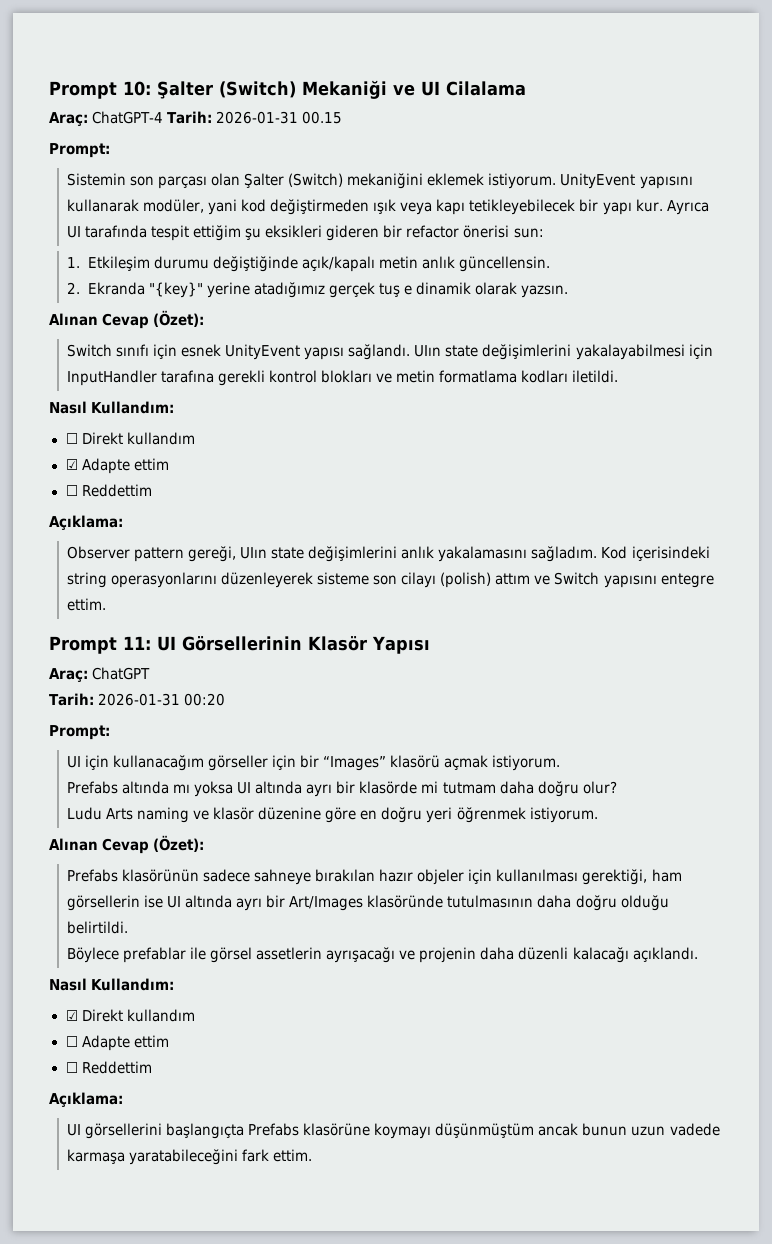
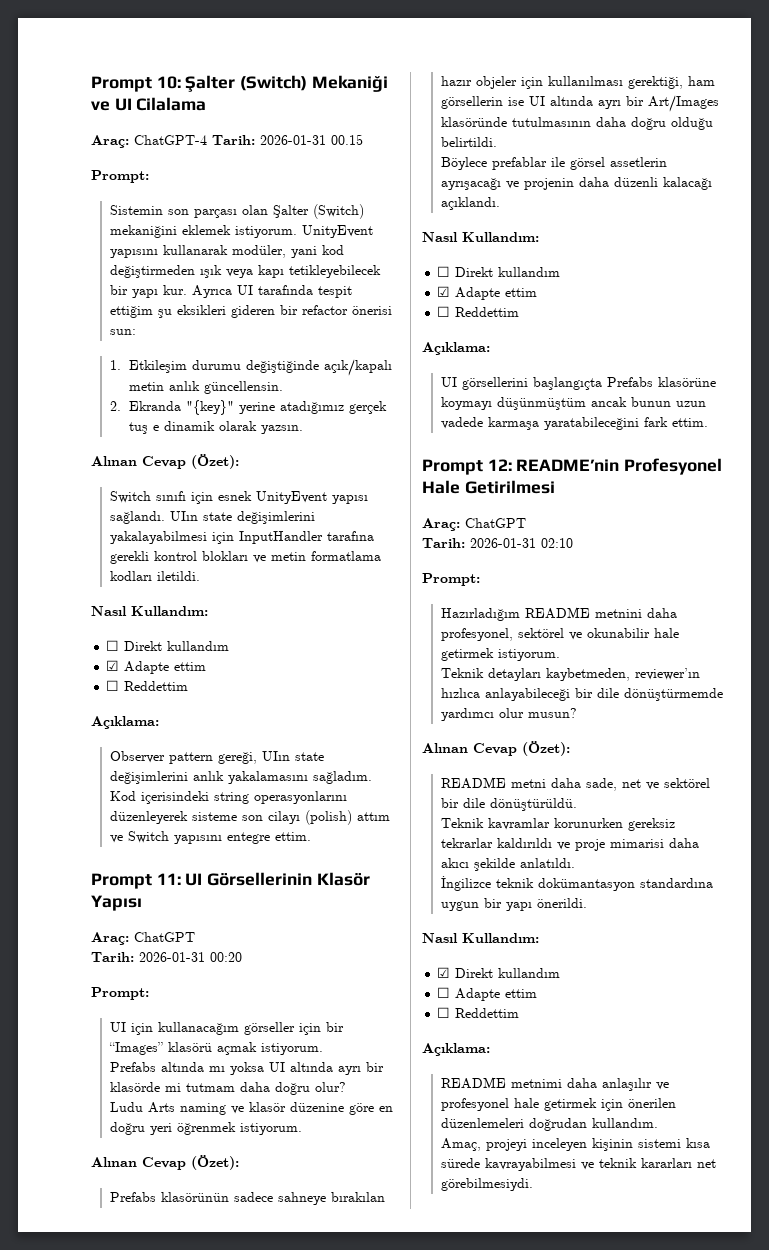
[65,1009,195,1022] [65,1036,78,1047] ☑ Direkt kullandım // ☐ -> [437,266,561,277] [437,286,451,297] ☐ Direkt kullandım // ☑
(313, 1155) none -> [422,458,723,475] [422,480,555,494] [422,518,526,531] [422,538,573,548] [422,573,480,586] [440,607,677,621] [440,628,679,641] [440,648,560,661] [440,668,700,681] [440,688,723,701] [440,708,577,721] [422,741,570,756] [440,777,710,791] [440,798,577,811] [440,818,675,831] [440,838,699,851] [440,858,575,871] [440,876,713,891] [440,898,587,911] [422,933,539,943] [437,967,561,978] [437,987,538,1001] [437,1007,520,1018] [422,1043,490,1056] [440,1077,669,1091] [440,1098,676,1111] [440,1118,658,1131] [440,1138,710,1151] [440,1158,716,1171] [440,1178,533,1191] // Prompt 12: README’nin Profesyonel Hale Getirilmesi // Araç: ChatGPT // Tarih: 2026-01-31 02:10 // Prompt: // Hazırladığım README metnini daha profesyonel, sektörel ve okunabilir hale getirmek istiyorum. // Teknik detayları kaybetmeden, reviewer’ın hızlıca anlayabileceği bir dile dönüştürmemde yardımcı olur musun? // Alınan Cevap (Özet): // README metni daha sade, net ve sektörel bir dile dönüştürüldü. // Teknik kavramlar korunurken gereksiz tekrarlar kaldırıldı ve proje mimarisi daha akıcı şekilde anlatıldı. // İngilizce teknik dokümantasyon standardına uygun bir yapı önerildi. // Nasıl Kullandım: // ☑ Direkt kullandım // ☐ Adapte ettim // ☐ Reddettim // Açıklama: // README metnimi daha anlaşılır ve profesyonel hale getirmek için önerilen düzenlemeleri doğrudan kullandım. // Amaç, projeyi inceleyen kişinin sistemi kısa sürede kavrayabilmesi ve teknik kararları net görebilmesiydi.

